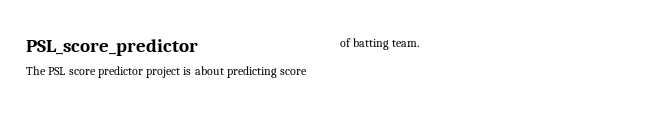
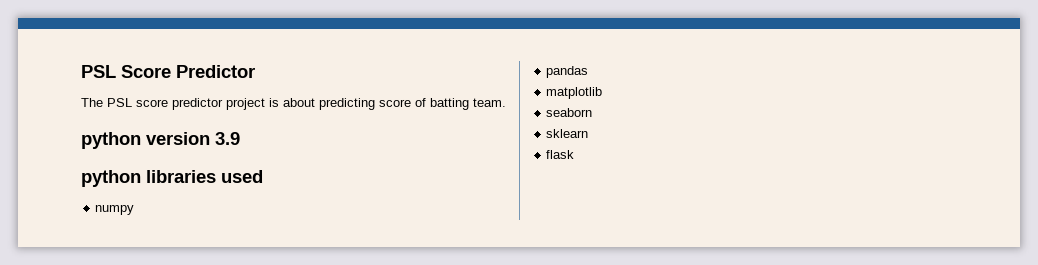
[26,39,198,56] PSL_score_predictor -> [81,65,255,78] PSL Score Predictor
(420, 43) none -> [81,132,240,149] [81,170,263,187] [95,205,135,215] [546,66,589,78] [546,87,603,99] [546,108,593,117] [546,129,589,138] [546,150,575,159] // python version 3.9 // python libraries used // numpy // pandas // matplotlib // seaborn // sklearn // flask

